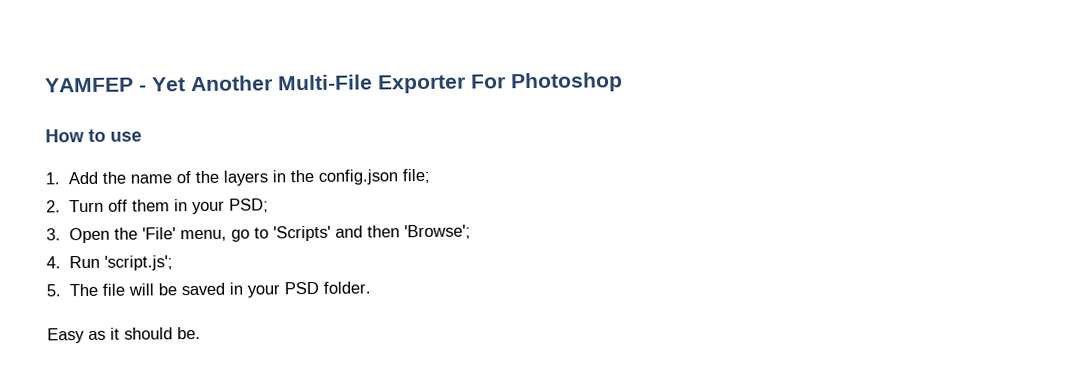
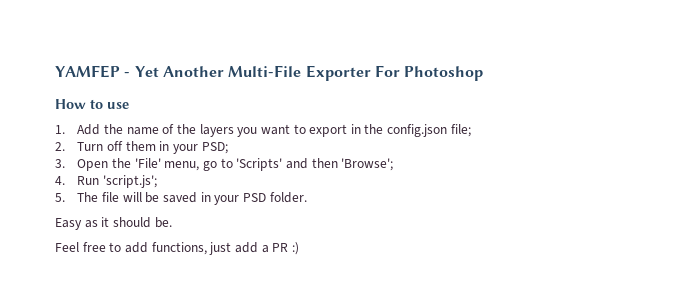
(268, 178) none -> [237,124,348,137] you want to export
(201, 333) none -> [55,242,299,255] // Feel free to add functions, just add a PR :)

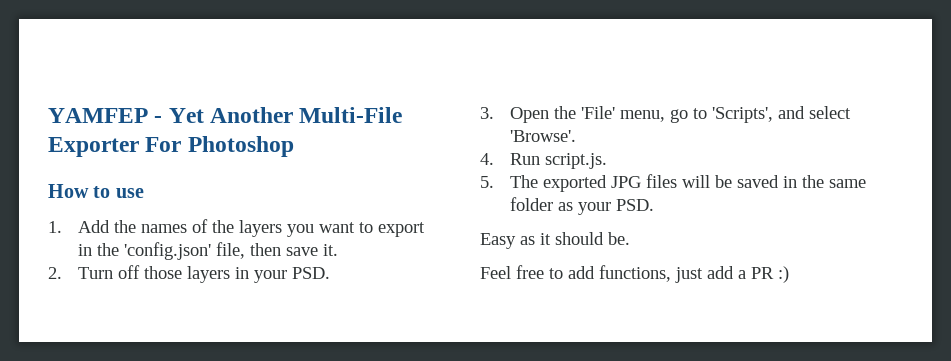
[126,127,159,135] name -> [140,224,187,233] names
[387,124,471,137] config.json file; -> [123,242,338,260] 'config.json' file, then save it.
[125,141,228,154] them in your PSD; -> [143,266,330,283] those layers in your PSD.
[236,158,394,171] 'Scripts' and then 'Browse'; -> [711,106,851,123] [509,130,576,142] 'Scripts', and select 'Browse'.
[102,175,157,188] 'script.js'; -> [544,153,607,169] script.js.
[101,192,119,202] file -> [542,174,677,192] exported JPG files
[214,192,307,205] your PSD folder. -> [801,175,866,188] [509,197,654,215] the same folder as your PSD.

